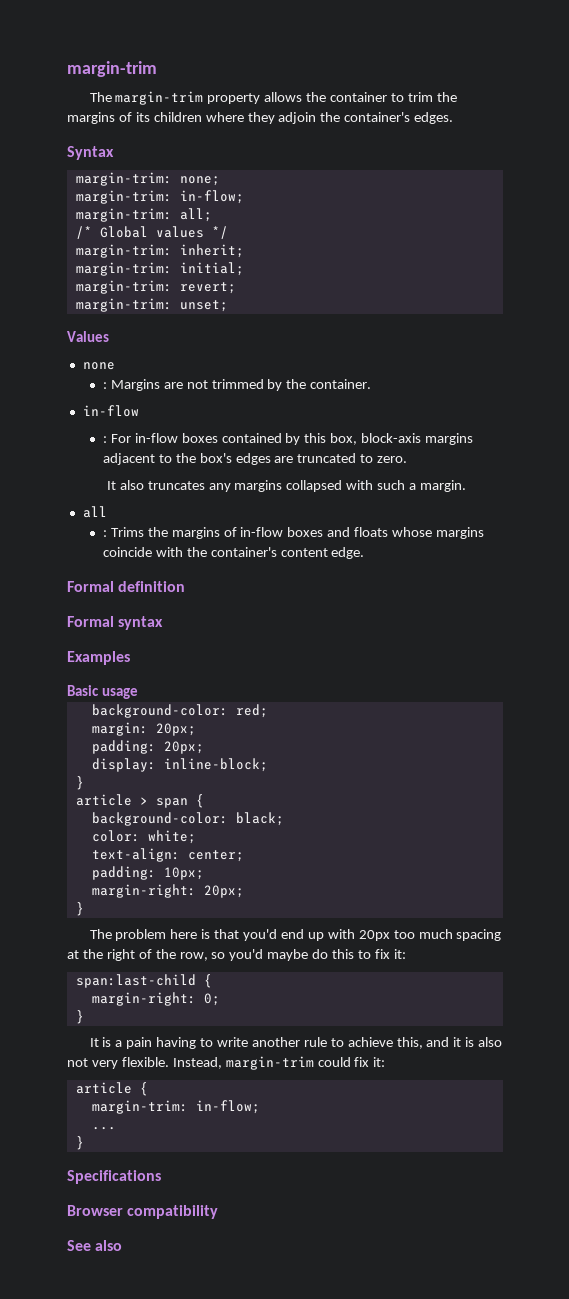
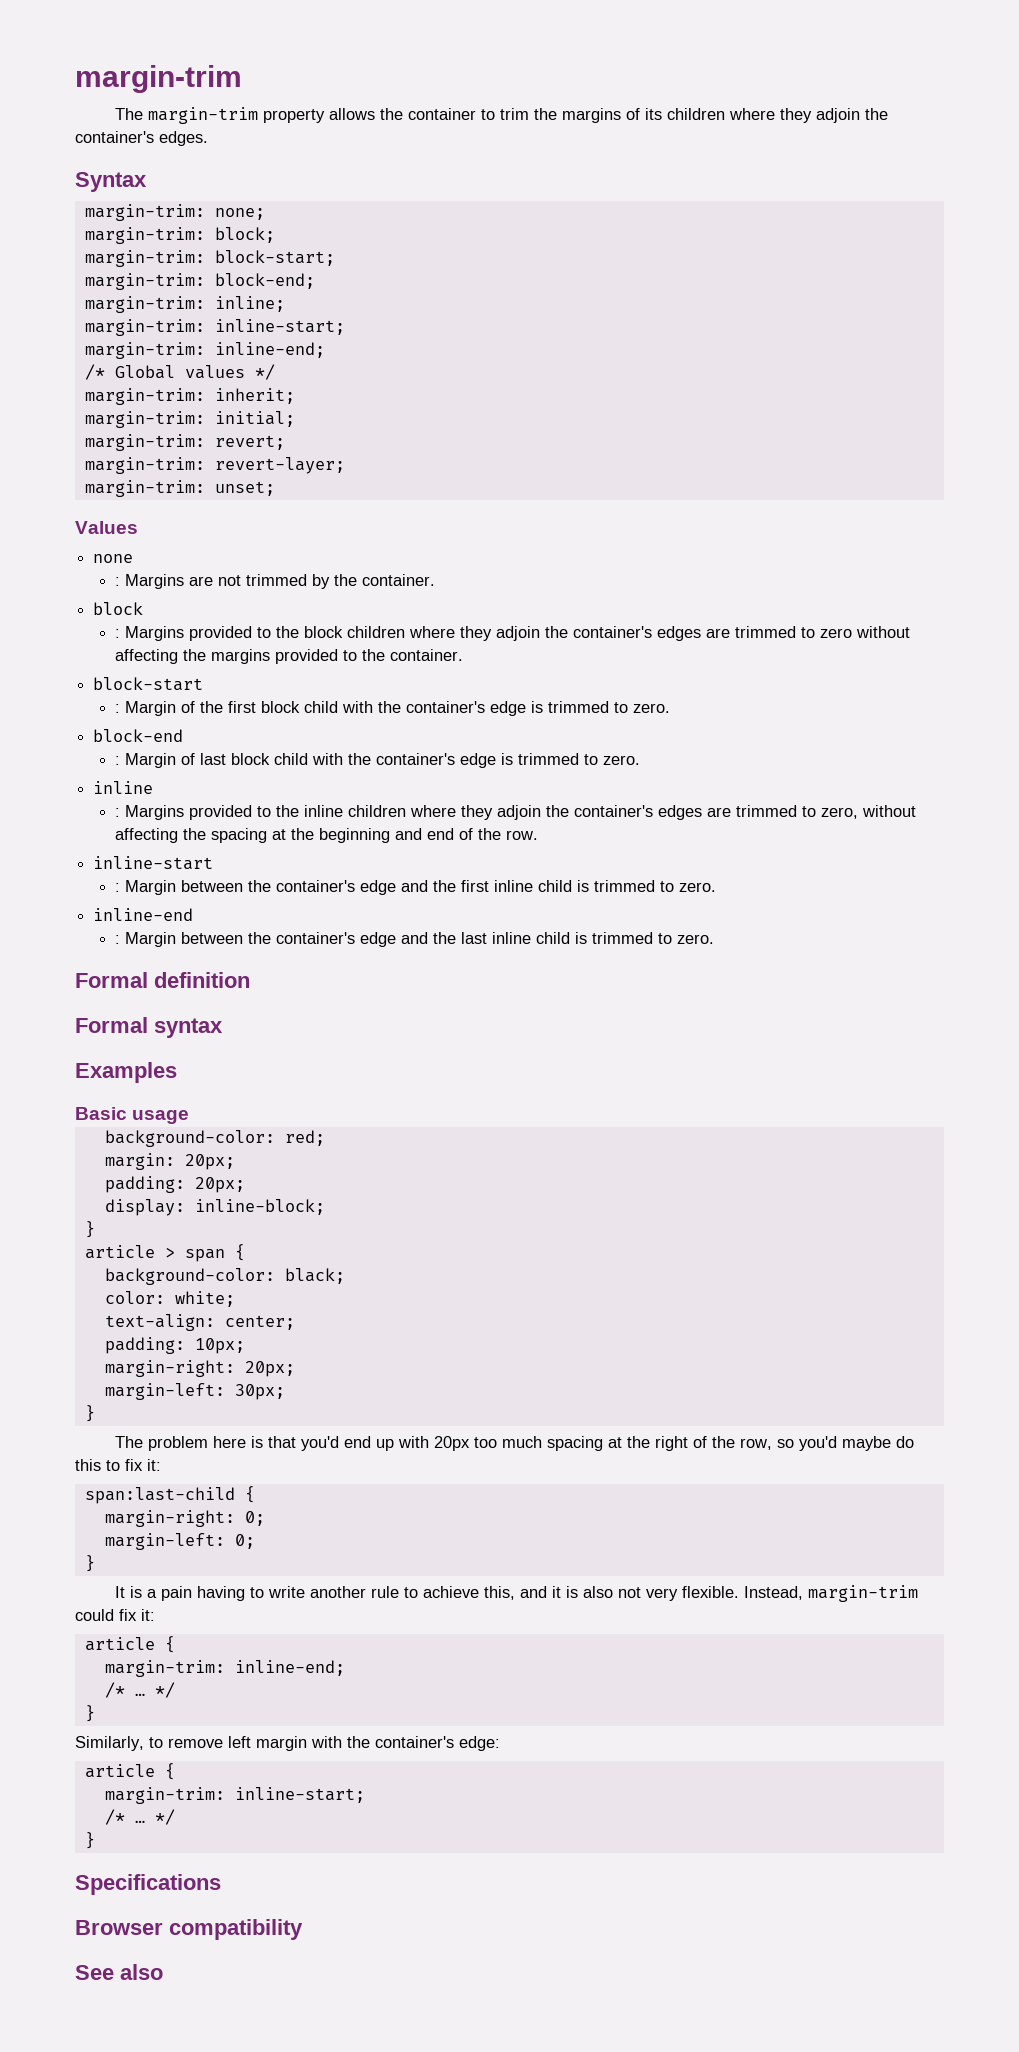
[179,190,244,204] [75,208,212,222] in-flow; // margin-trim: all; -> [214,227,275,243] [84,250,335,267] [84,273,315,290] [84,296,285,313] [84,319,345,336] [84,342,325,359] block; // margin-trim: block-start; // margin-trim: block-end; // margin-trim: inline; // margin-trim: inline-start; // margin-trim: inline-end;
(236, 288) none -> [84,457,345,474] // margin-trim: revert-layer;
[82,405,139,417] [102,433,474,445] [102,453,408,465] [106,480,467,492] [82,506,107,518] [102,527,484,539] [102,547,365,559] in-flow // : For in-flow boxes contained by this box, block-axis margins adjacent to the box's edges are truncated to zero. // It also truncates any margins collapsed with such a margin. // all // : Trims the margins of in-flow boxes and floats whose margins coincide with the container's content edge. -> [93,602,144,615] [115,626,911,641] [115,649,464,664] [93,677,204,691] [115,701,671,716] [93,729,184,742] [115,753,641,768] [93,781,154,794] [115,805,917,820] [115,828,539,843] [93,856,214,870] [115,880,717,895] [93,908,194,921] [115,932,715,947] block // : Margins provided to the block children where they adjoin the container's edges are trimmed to zero without affecting the margins provided to the container. // block-start // : Margin of the first block child with the container's edge is trimmed to zero. // block-end // : Margin of last block child with the container's edge is trimmed to zero. // inline // : Margins provided to the inline children where they adjoin the container's edges are trimmed to zero, without affecting the spacing at the beginning and end of the row. // inline-start // : Margin between the container's edge and the first inline child is trimmed to zero. // inline-end // : Margin between the container's edge and the last inline child is trimmed to zero.
(244, 891) none -> [104,1383,285,1400] // margin-left: 30px;
(220, 999) none -> [104,1533,255,1550] // margin-left: 0;
[195,1100,260,1114] [91,1127,116,1130] in-flow; // ... -> [234,1660,345,1676] [104,1682,175,1698] [84,1705,95,1722] [75,1736,500,1751] [84,1763,175,1780] [104,1787,365,1804] [104,1809,175,1825] inline-end; // /* … */ // } // Similarly, to remove left margin with the container's edge: // article { // margin-trim: inline-start; // /* … */

